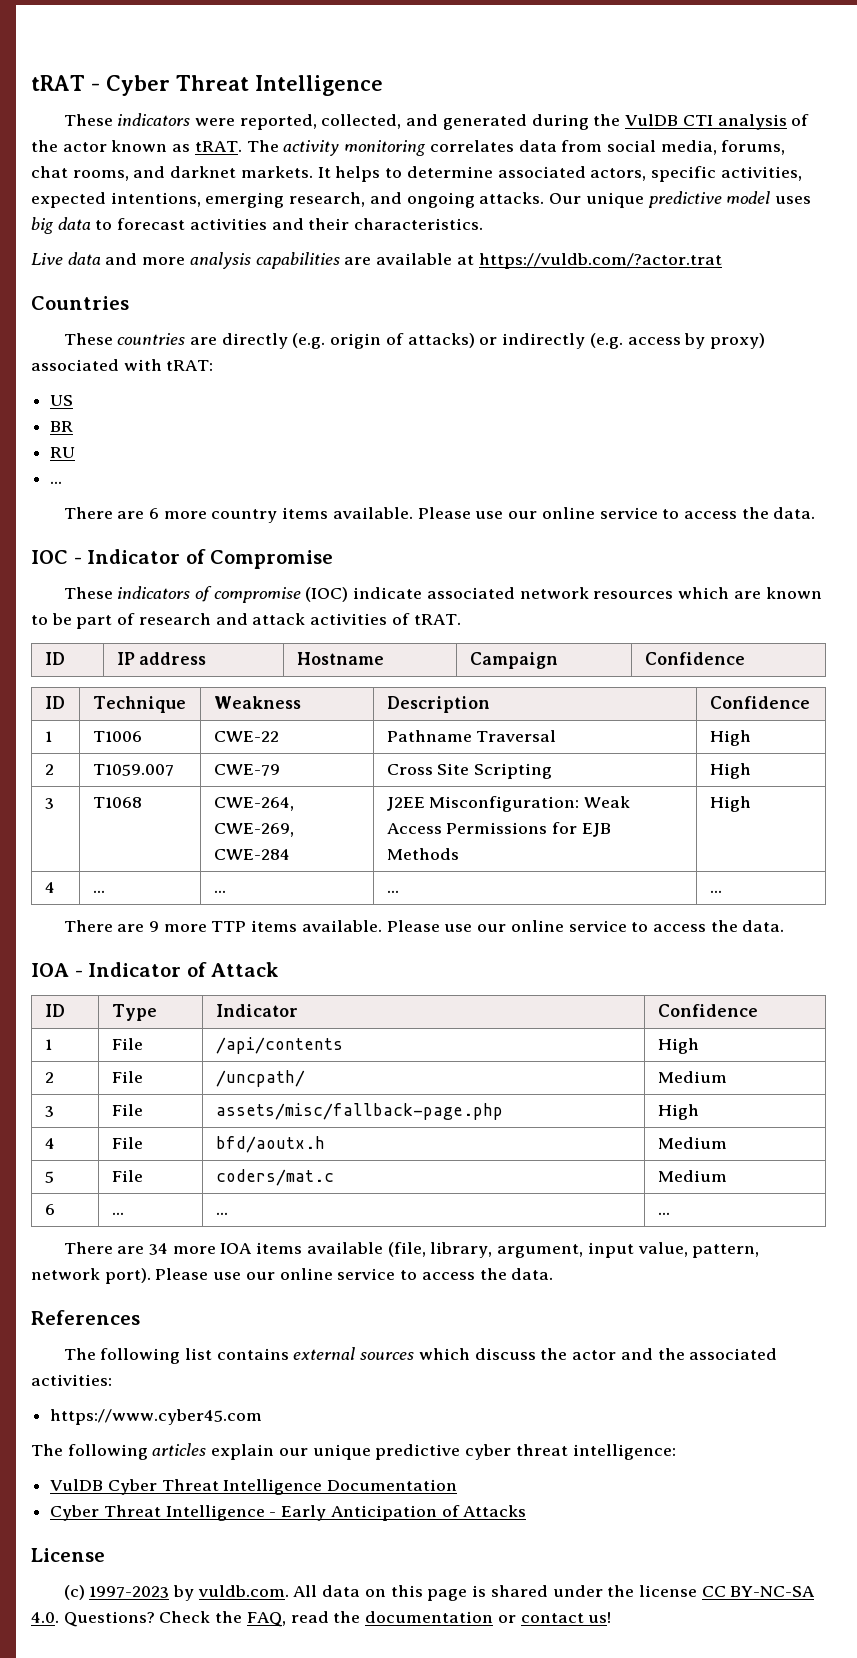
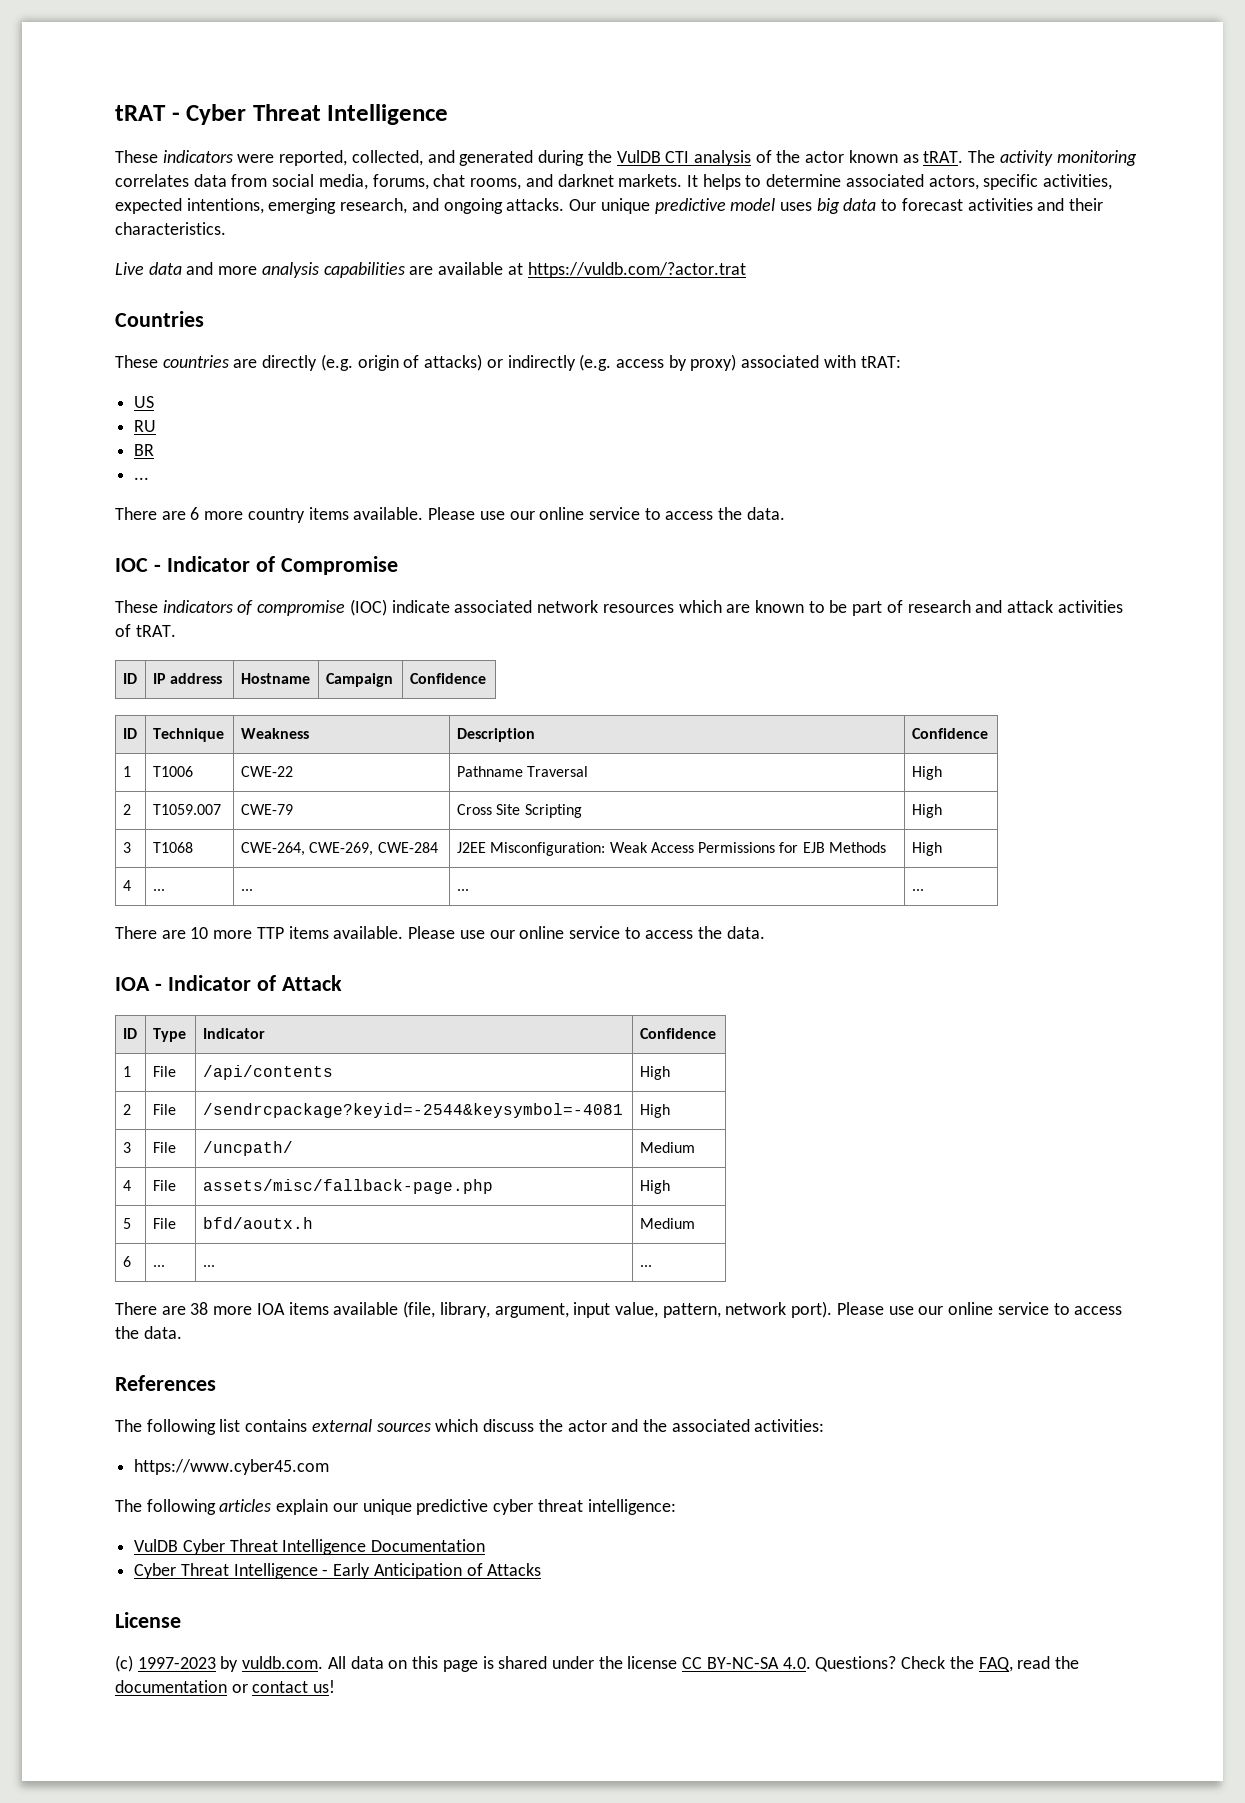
(74, 400) none -> [134,420,157,432] // RU
[50,447,76,458] // RU -> (155, 450) none
[148,921,159,932] 9 -> [190,927,209,939] 10
(143, 1077) none -> [202,1103,623,1118] [639,1104,670,1118] [122,1142,131,1153] [152,1142,176,1153] | /sendrcpackage?keyid=-2544&keysymbol=-4081 | High // 3 | File
[44,1106,54,1117] 3 -> [122,1180,131,1191] 4
[44,1138,55,1149] 4 -> [122,1218,131,1229] 5
[44,1171,54,1183] [111,1170,143,1182] [215,1169,334,1186] [657,1170,727,1182] // 5 | File | coders/mat.c | Medium -> (695, 1223) none
[148,1243,168,1255] 34 -> [190,1302,209,1315] 38

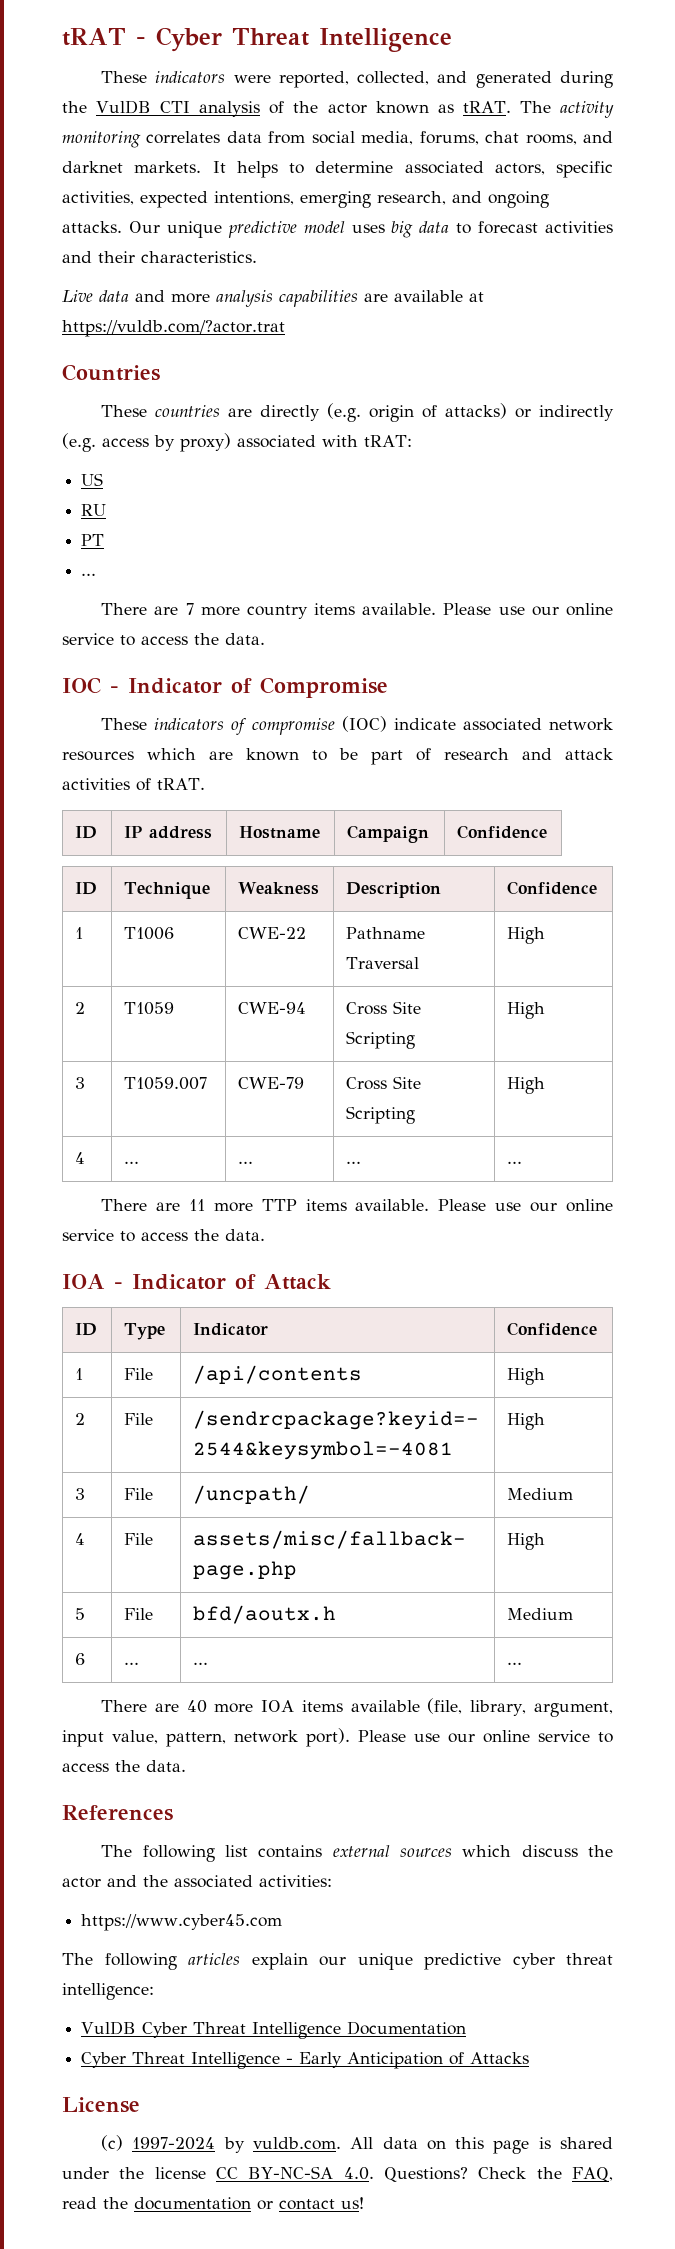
[134,444,155,456] [134,477,150,480] [115,507,200,520] BR // ... // There are 6 -> [81,534,105,546] [81,573,97,576] [101,603,194,615] PT // ... // There are 7
[152,804,221,815] [240,804,293,815] T1059.007 | CWE-79 -> [124,1002,175,1015] [238,1002,307,1014] T1059 | CWE-94
[152,842,193,853] [240,842,438,856] [456,842,887,856] T1068 | CWE-264, CWE-269, CWE-284 | J2EE Misconfiguration: Weak Access Permissions for EJB Methods -> [124,1077,208,1090] [238,1077,305,1089] [346,1076,422,1090] [346,1106,416,1124] T1059.007 | CWE-79 | Cross Site Scripting
[190,927,209,939] 10 -> [188,1199,205,1211] 11
[190,1302,209,1315] 38 -> [186,1700,207,1713] 40
[137,1657,216,1669] 1997-2023 -> [132,2137,216,2150] 1997-2024

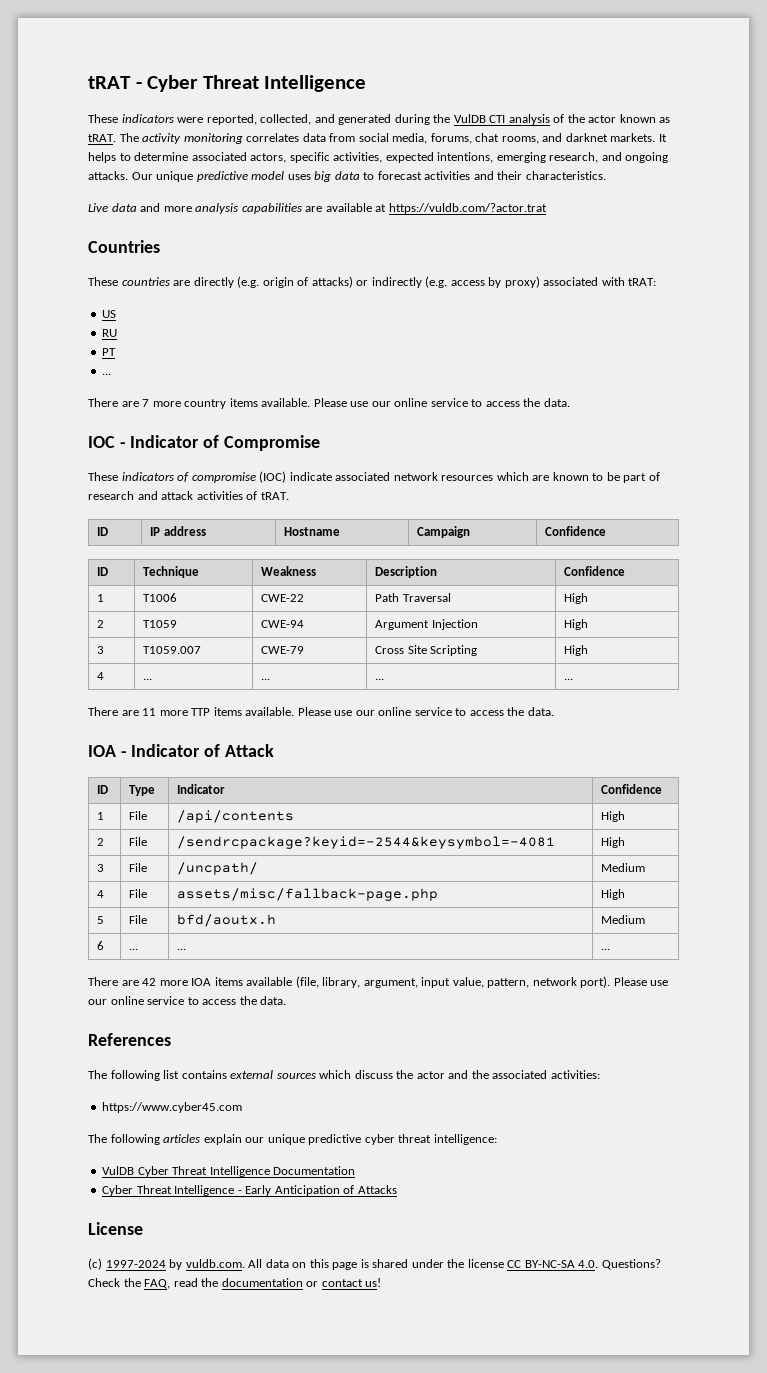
[346,927,426,939] Pathname -> [375,593,400,602] Path
[346,1001,422,1015] [346,1031,416,1049] Cross Site Scripting -> [375,619,478,630] Argument Injection
[186,1700,207,1713] 40 -> [142,978,157,986] 42

